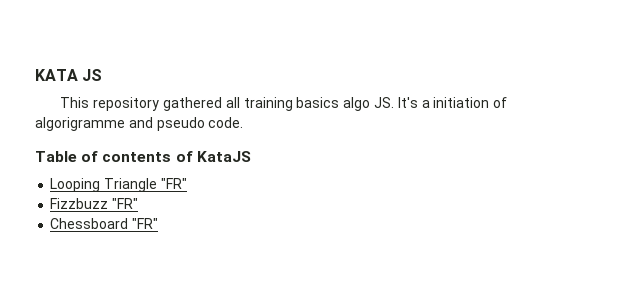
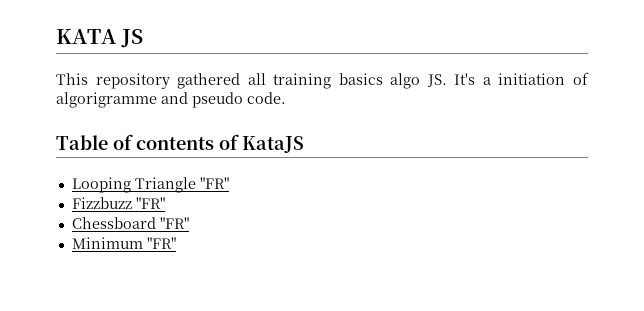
(159, 223) none -> [71,237,176,249] // Minimum "FR"

